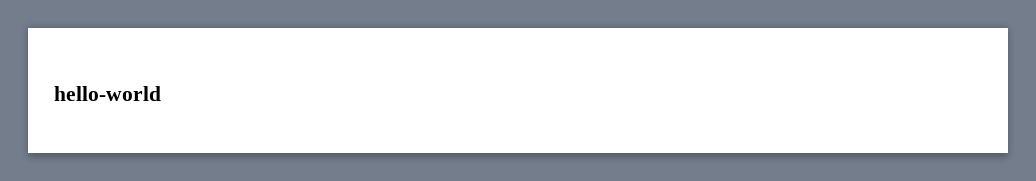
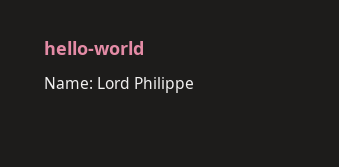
(161, 93) none -> [44,77,195,93] // Name: Lord Philippe

